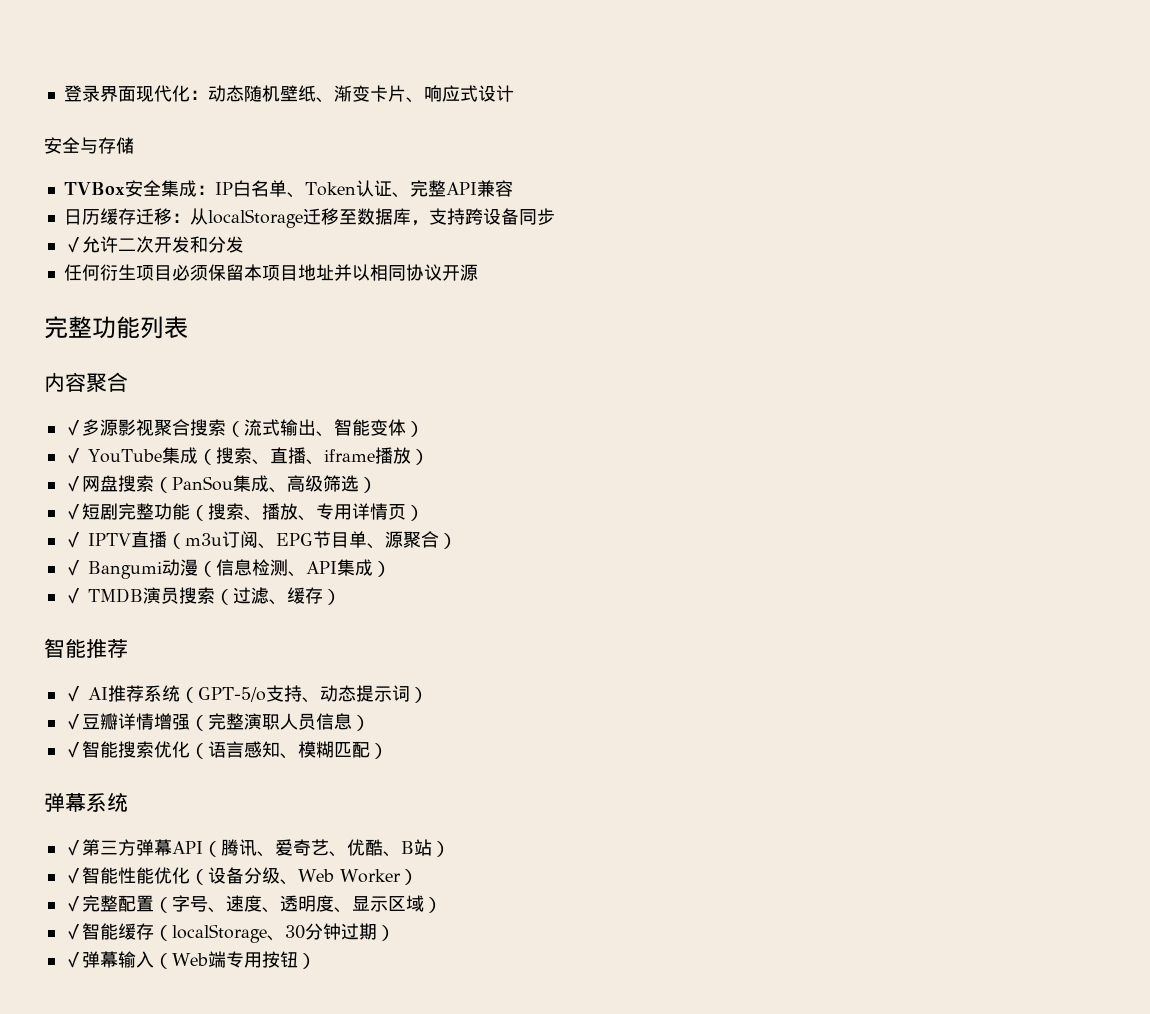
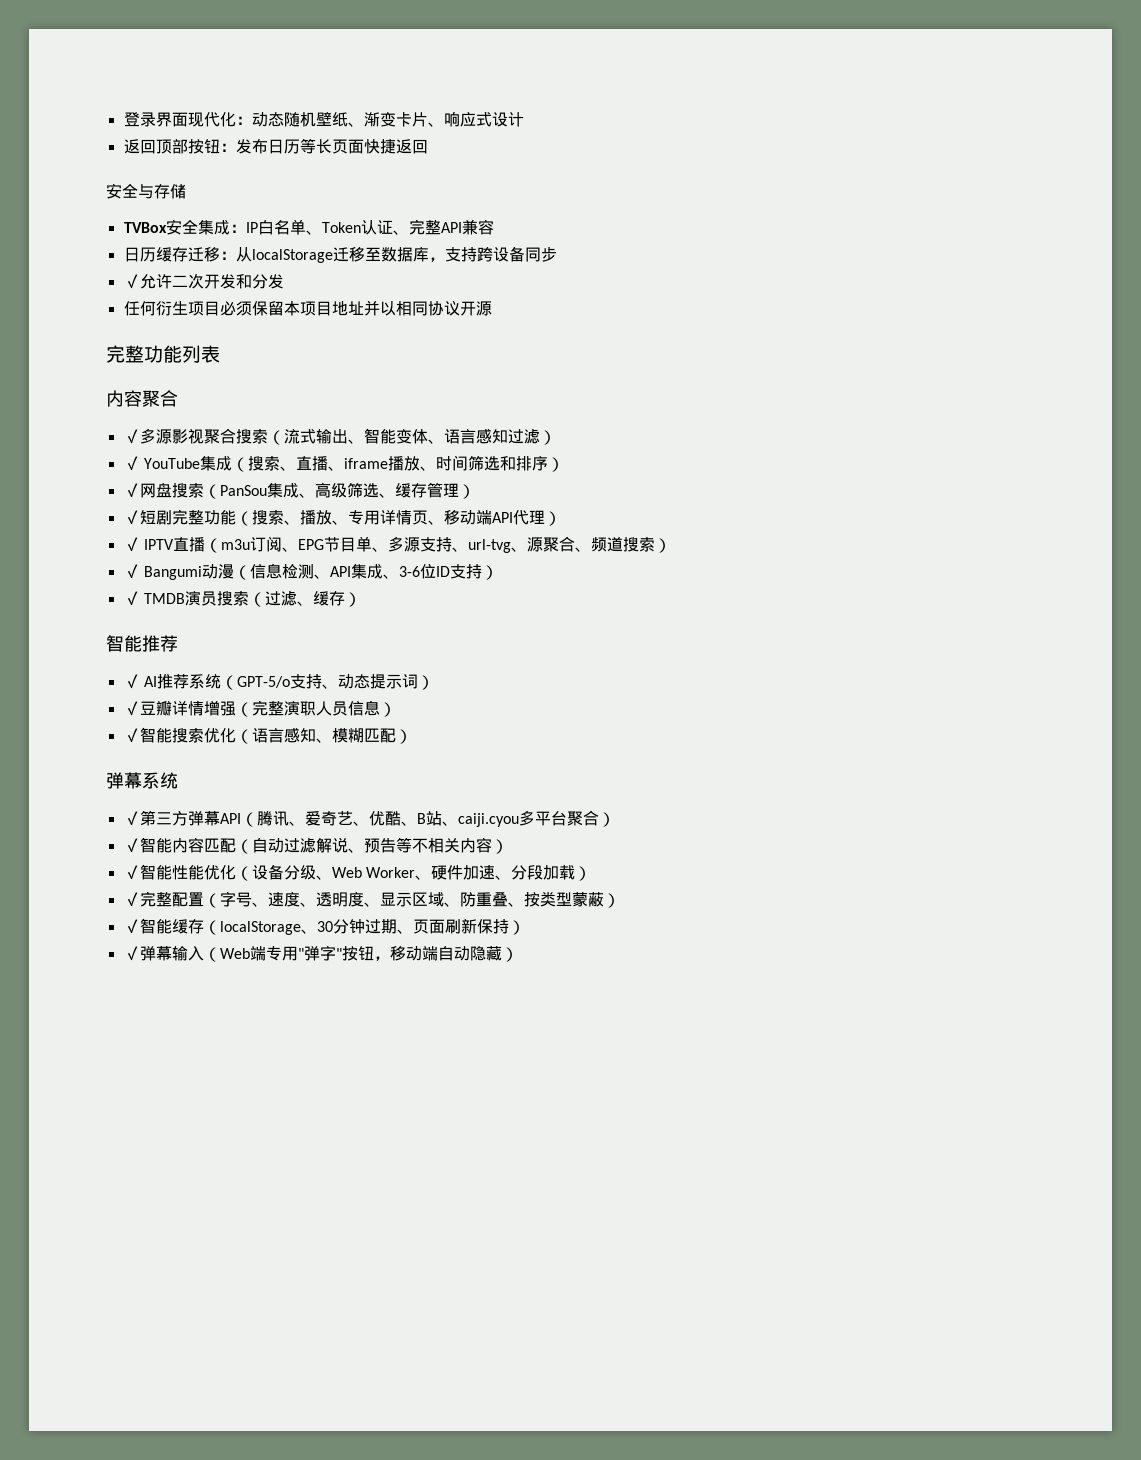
(514, 93) none -> [123,138,428,154] // 返回顶部按钮：发布日历等长页面快捷返回
(406, 427) none -> [427,428,540,444] 、语言感知过滤
(411, 455) none -> [419,455,548,471] 、时间筛选和排序
(359, 483) none -> [378,482,459,498] 、缓存管理
(406, 512) none -> [427,510,545,525] 、移动端API代理
[384,531,439,548] 源聚合 -> [387,536,655,553] 多源支持、url-tvg、源聚合、频道搜索
(373, 567) none -> [382,564,482,579] 、3-6位ID支持
(432, 847) none -> [441,810,615,827] [123,837,492,854] 、caiji.cyou多平台聚合） // ✓智能内容匹配（自动过滤解说、预告等不相关内容
(401, 876) none -> [414,865,575,880] 、硬件加速、分段加载
(424, 903) none -> [443,891,604,907] 、防重叠、按类型蒙蔽
(377, 931) none -> [396,918,509,934] 、页面刷新保持
[261,951,298,968] 按钮 -> [297,945,502,961] "弹字"按钮，移动端自动隐藏

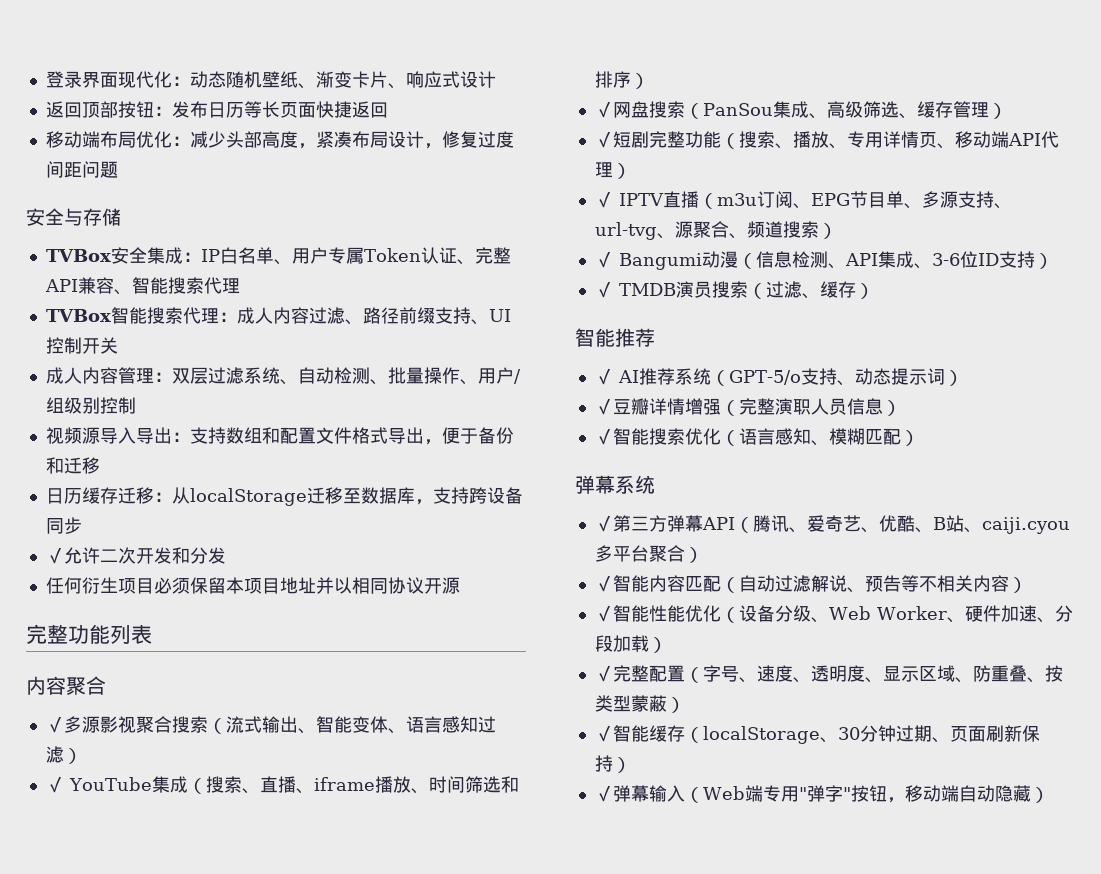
(428, 146) none -> [45,131,514,149] [45,161,118,178] // 移动端布局优化：减少头部高度，紧凑布局设计，修复过度间距问题
(322, 232) none -> [291,247,364,264] 用户专属
(494, 227) none -> [113,277,240,295] [45,307,511,325] [45,337,118,354] [45,367,521,385] [45,397,136,414] [45,427,514,445] [45,457,100,474] 、智能搜索代理 // TVBox智能搜索代理：成人内容过滤、路径前缀支持、UI控制开关 // 成人内容管理：双层过滤系统、自动检测、批量操作、用户/组级别控制 // 视频源导入导出：支持数组和配置文件格式导出，便于备份和迁移

